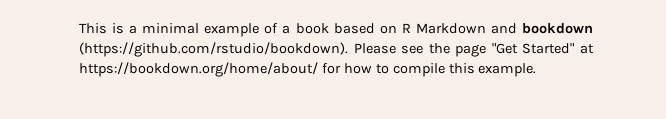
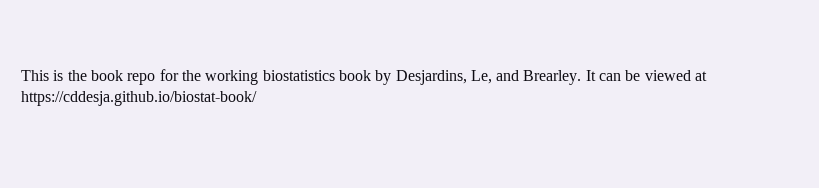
[129,23,593,37] [79,42,594,57] [79,62,537,77] a minimal example of a book based on R Markdown and bookdown (https://github.com/rstudio/bookdown). Please see the page "Get Started" at https://bookdown.org/home/about/ for how to compile this example. -> [67,69,708,85] [21,91,257,106] the book repo for the working biostatistics book by Desjardins, Le, and Brearley. It can be viewed at https://cddesja.github.io/biostat-book/

